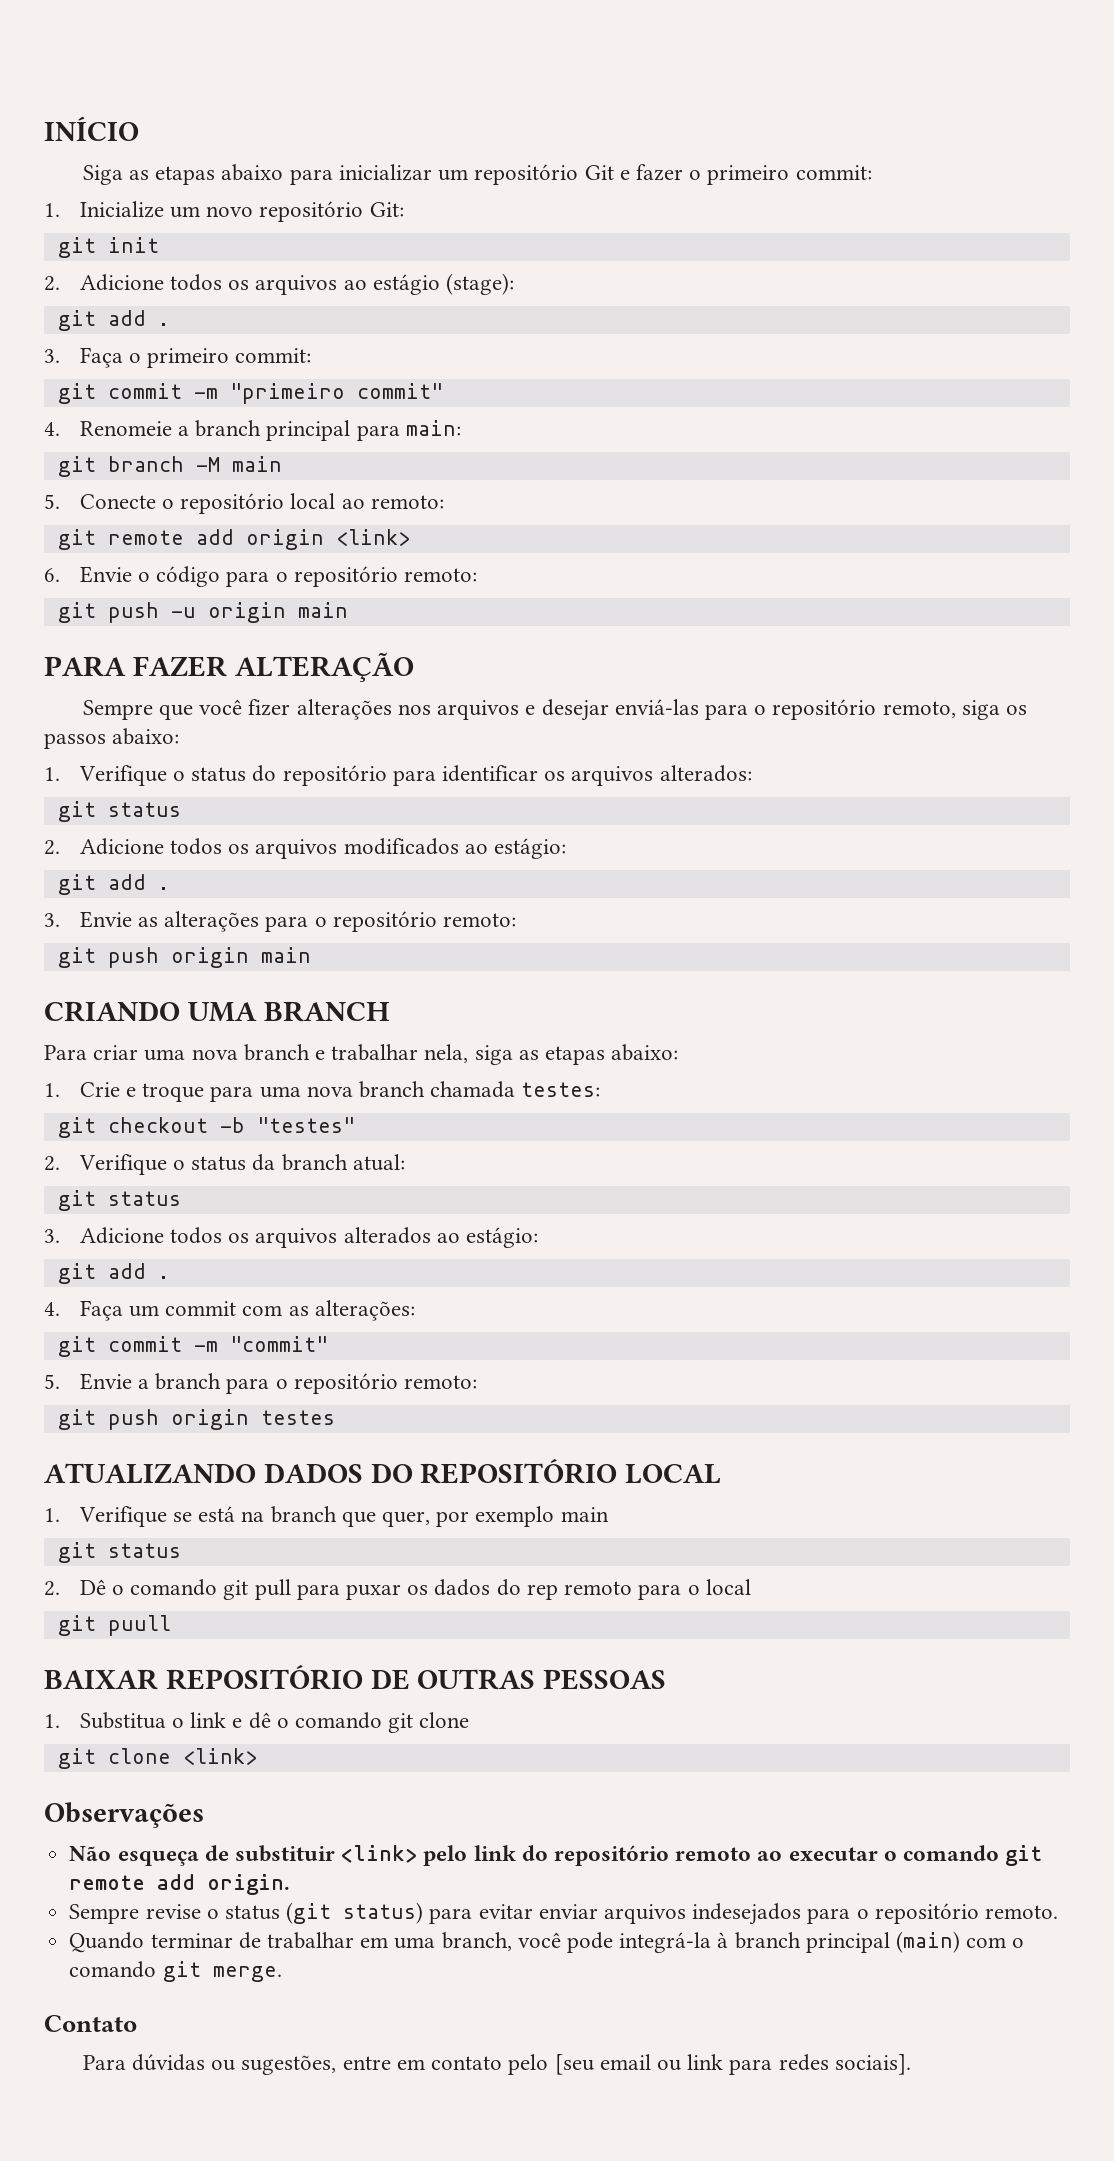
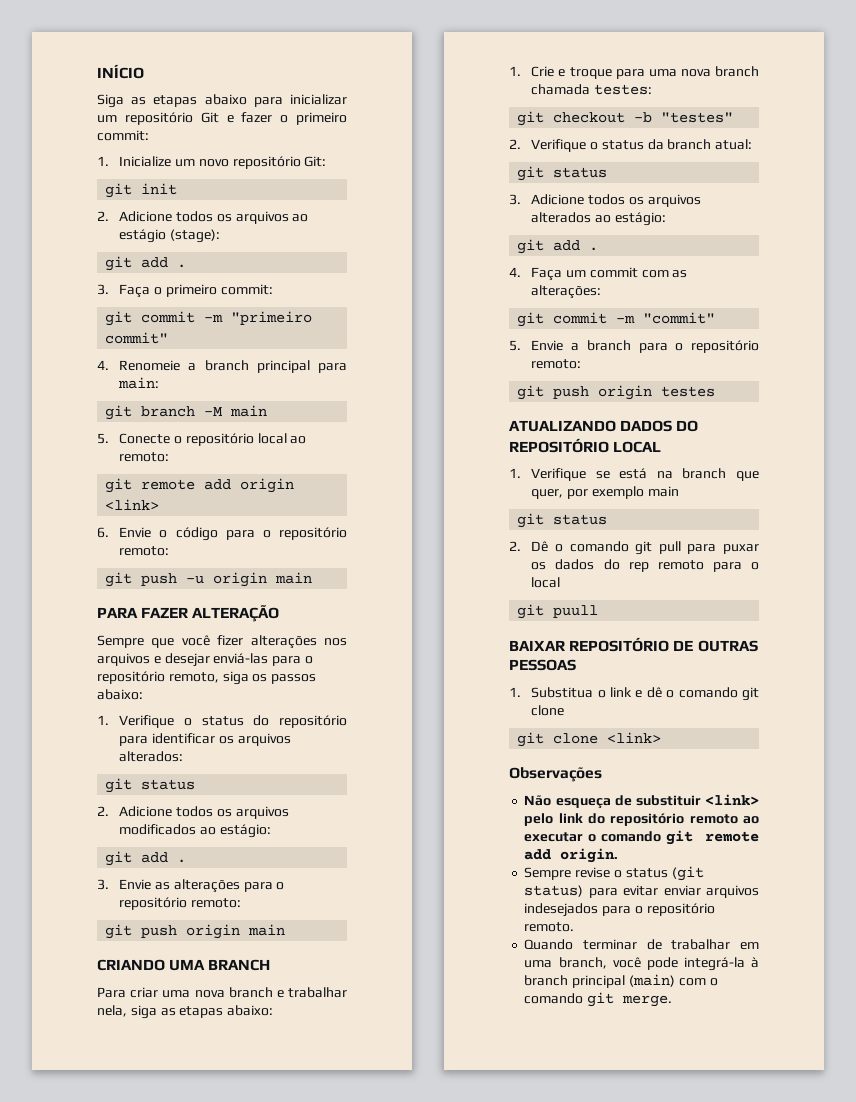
[44,2015,137,2032] [82,2054,911,2075] // Contato // Para dúvidas ou sugestões, entre em contato pelo [seu email ou link para redes sociais]. -> (673, 1001) none

